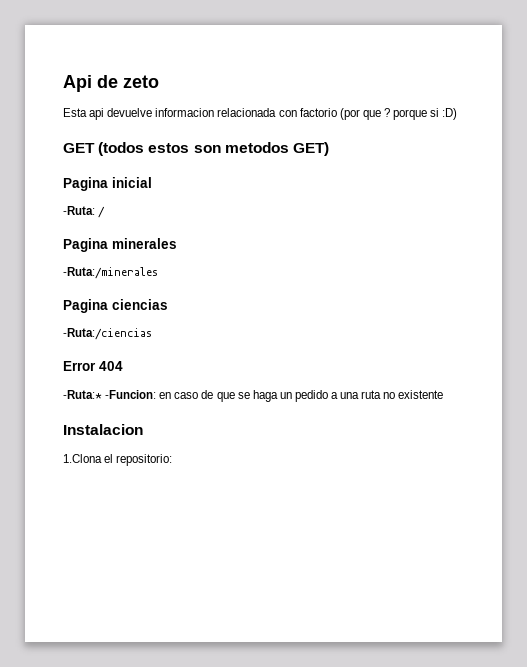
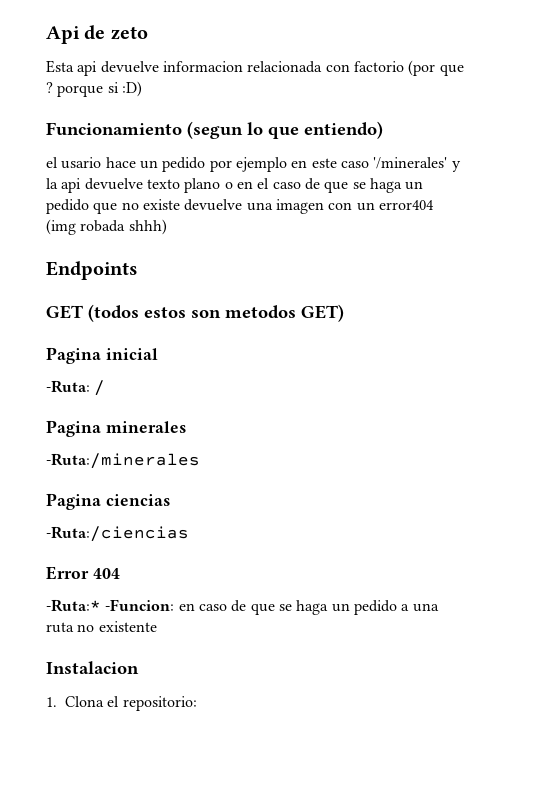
(458, 114) none -> [46,121,383,139] [46,157,461,172] [46,178,424,193] [46,199,434,214] [46,219,167,235] [46,261,138,280] // Funcionamiento (segun lo que entiendo) // el usario hace un pedido por ejemplo en este caso '/minerales' y la api devuelve texto plano o en el caso de que se haga un pedido que no existe devuelve una imagen con un error404 (img robada shhh) // Endpoints
[63,454,102,463] 1.Clona -> [46,696,104,707] 1. Clona

